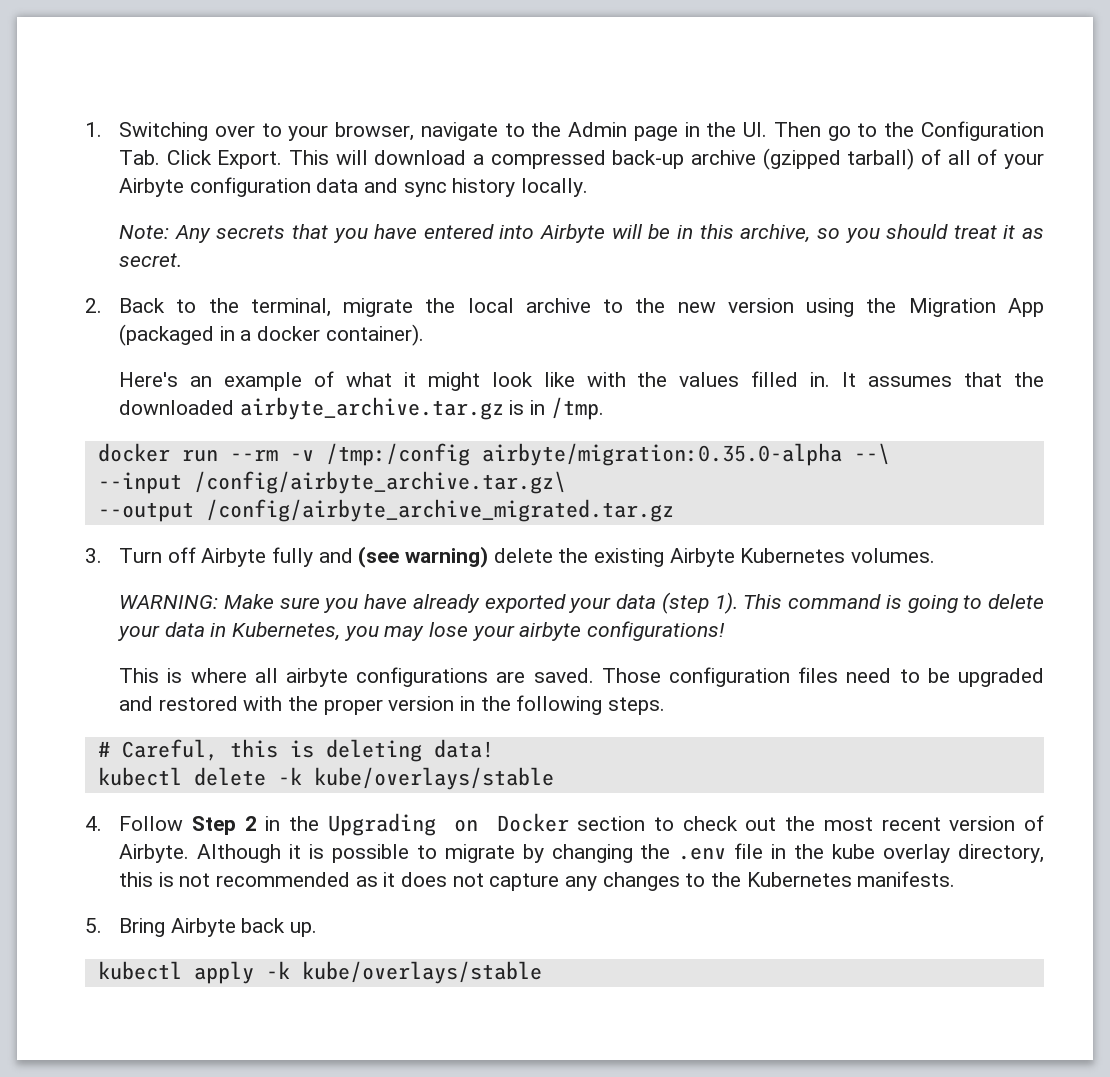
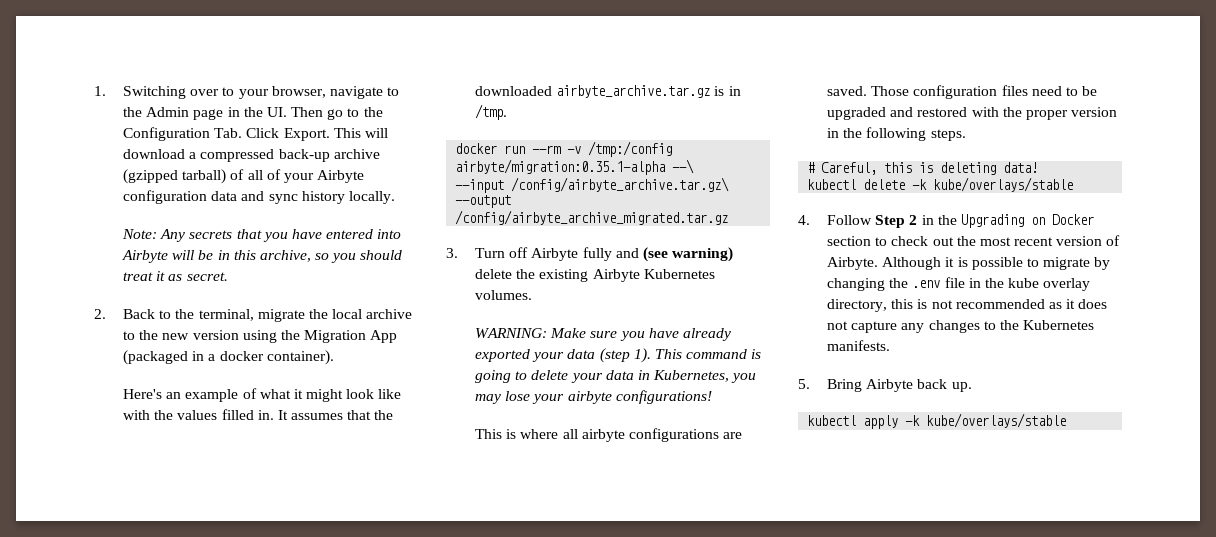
[481,443,842,466] airbyte/migration:0.35.0-alpha -> [455,159,666,175] airbyte/migration:0.35.1-alpha

